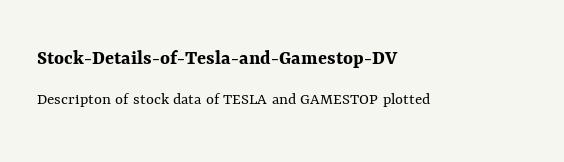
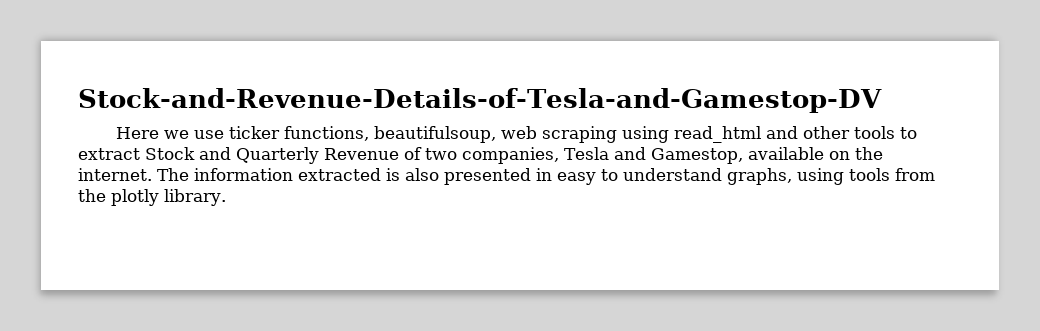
[37,50,398,68] [37,93,430,107] Stock-Details-of-Tesla-and-Gamestop-DV // Descripton of stock data of TESLA and GAMESTOP plotted -> [78,88,882,113] [116,126,918,143] [78,147,883,164] [78,168,935,185] [78,189,226,206] Stock-and-Revenue-Details-of-Tesla-and-Gamestop-DV // Here we use ticker functions, beautifulsoup, web scraping using read_html and other tools to extract Stock and Quarterly Revenue of two companies, Tesla and Gamestop, available on the internet. The information extracted is also presented in easy to understand graphs, using tools from the plotly library.

